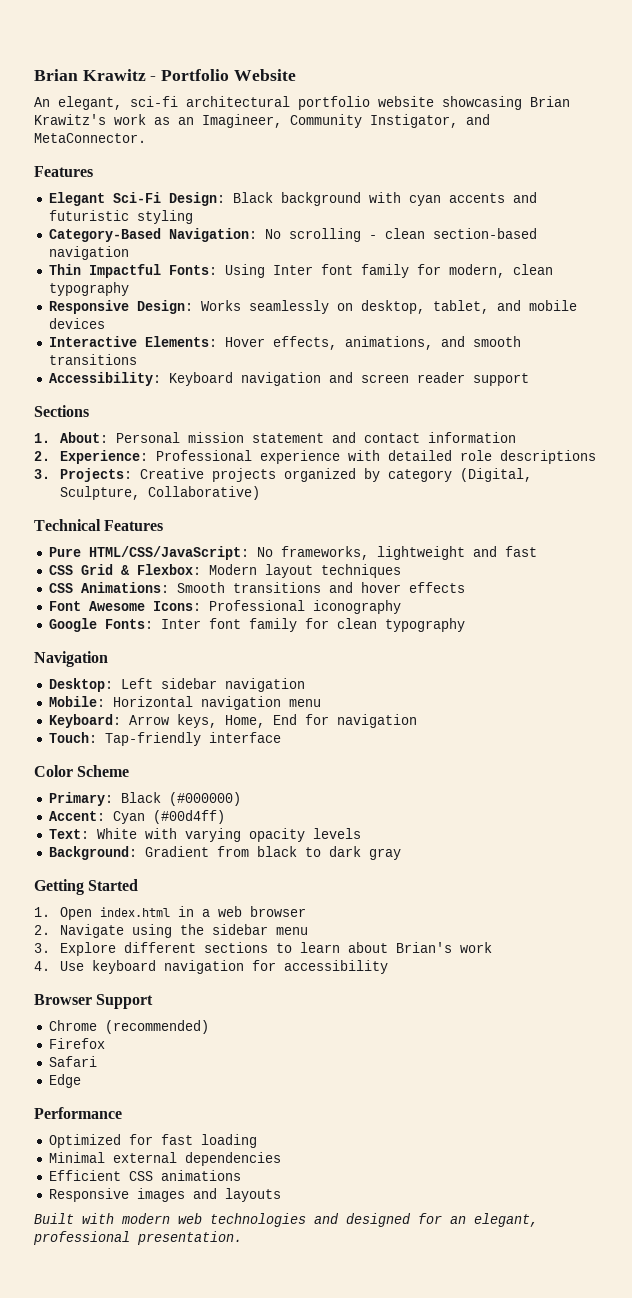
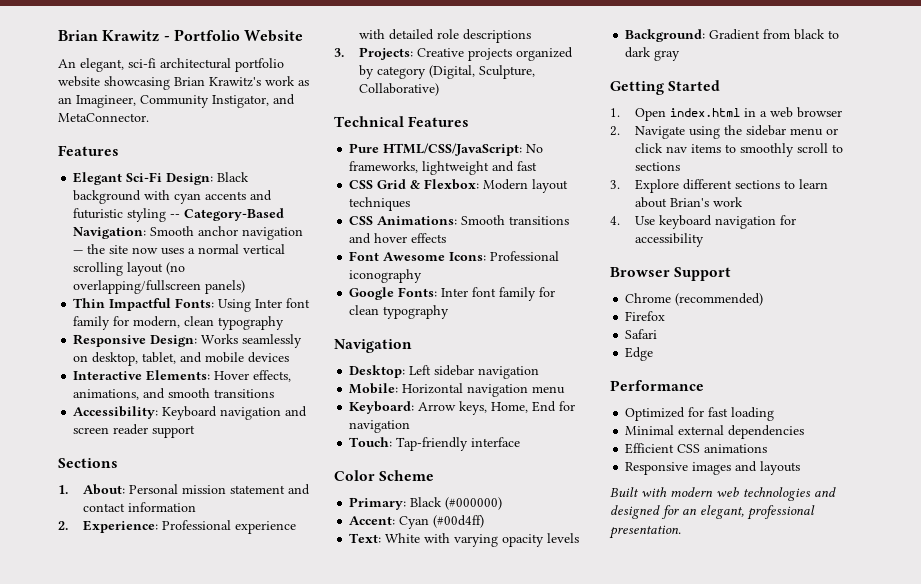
(193, 217) // -> [170,214,181,218] --
[264,228,537,242] [48,246,129,260] No scrolling - clean section-based navigation -> [150,226,304,240] [73,244,286,255] [73,262,186,276] [73,280,246,294] Smooth anchor navigation — the site now uses a normal vertical scrolling layout (no overlapping/fullscreen panels)
(308, 931) none -> [826,128,839,135] [635,143,844,157] [635,162,681,171] or click nav items to smoothly scroll to sections

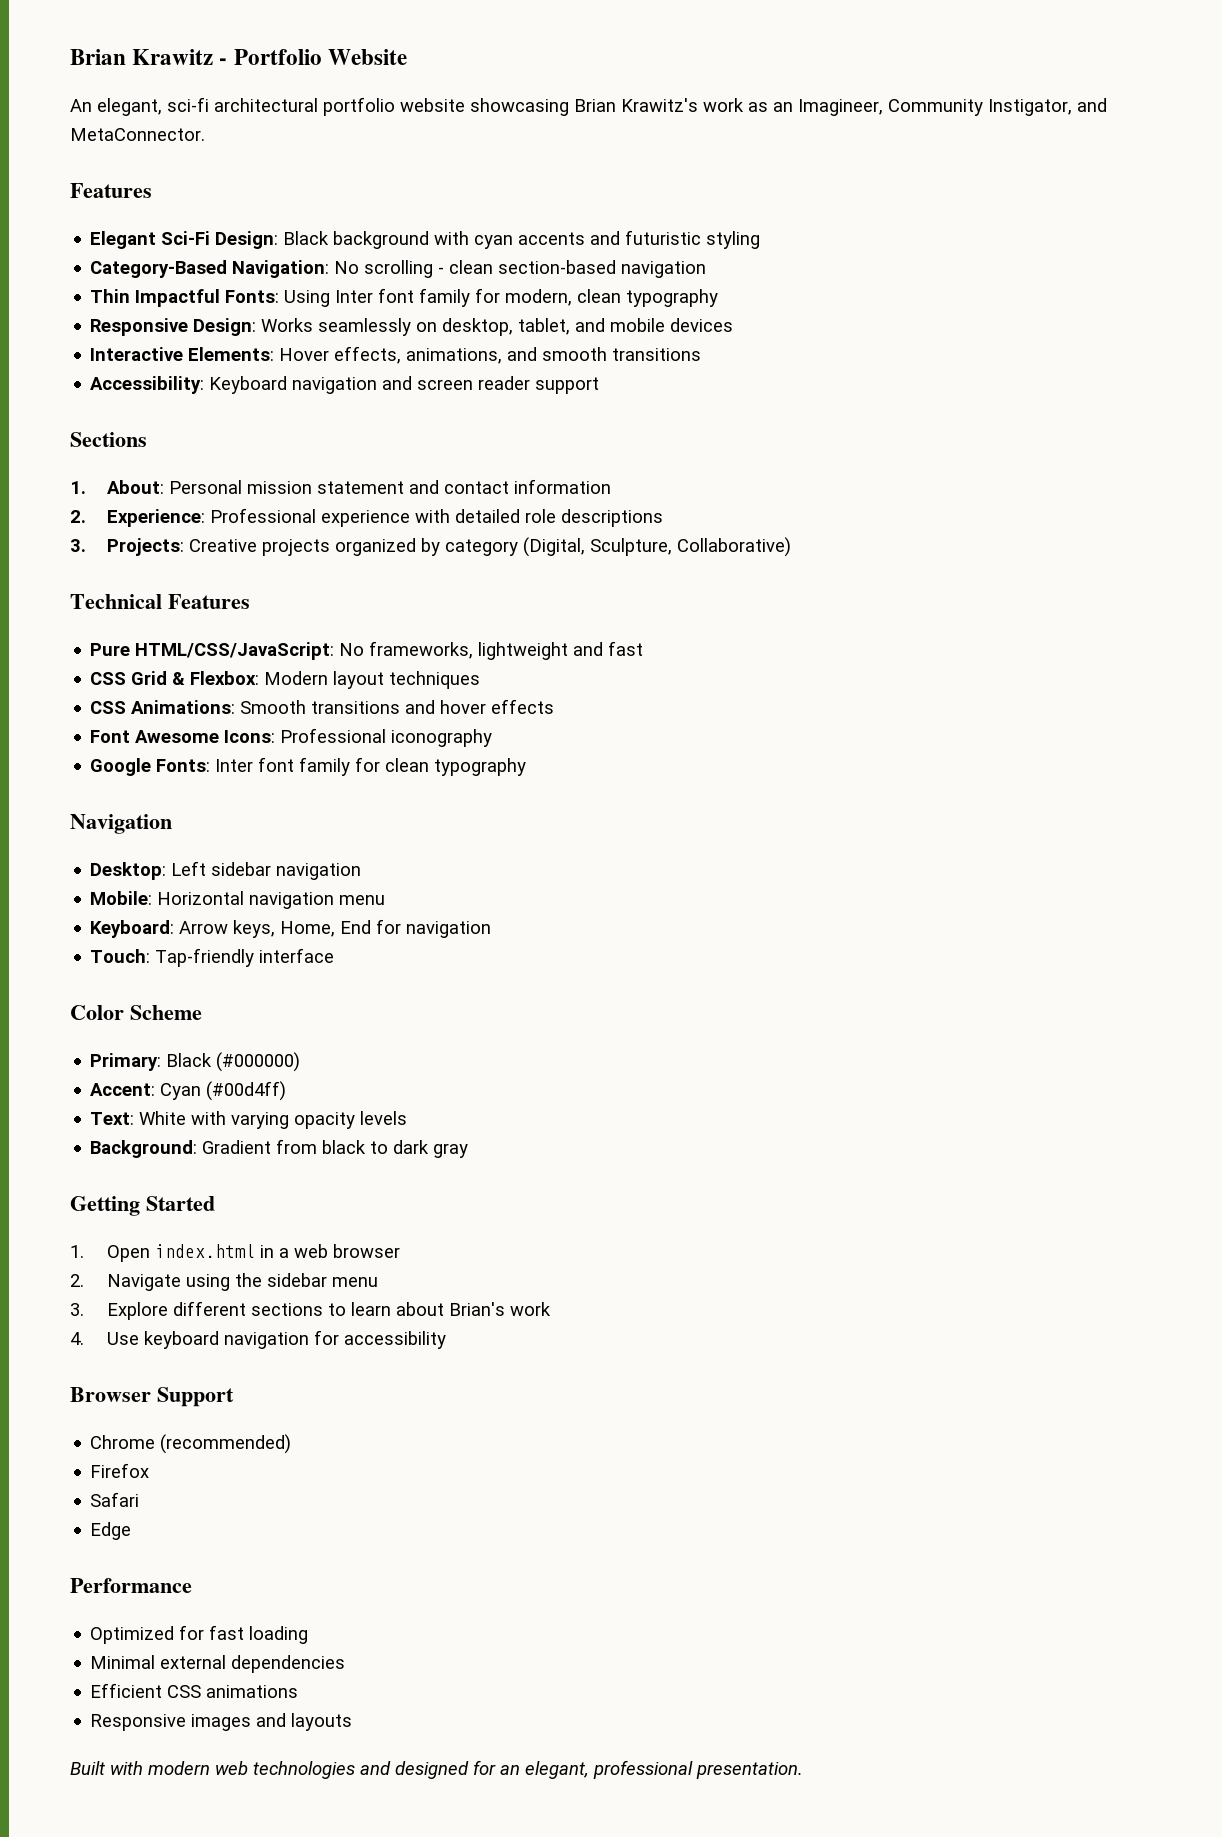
[170,214,181,218] -- -> (761, 240) //
[150,226,304,240] [73,244,286,255] [73,262,186,276] [73,280,246,294] Smooth anchor navigation — the site now uses a normal vertical scrolling layout (no overlapping/fullscreen panels) -> [334,260,707,278] No scrolling - clean section-based navigation
[826,128,839,135] [635,143,844,157] [635,162,681,171] or click nav items to smoothly scroll to sections -> (378, 1282) none

